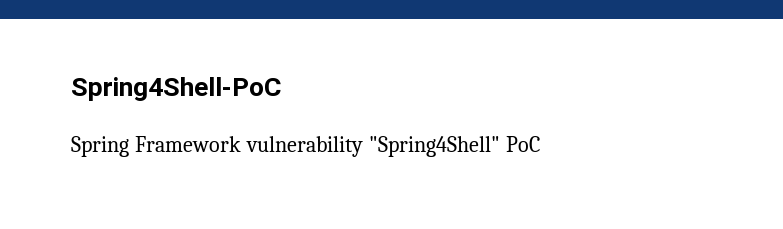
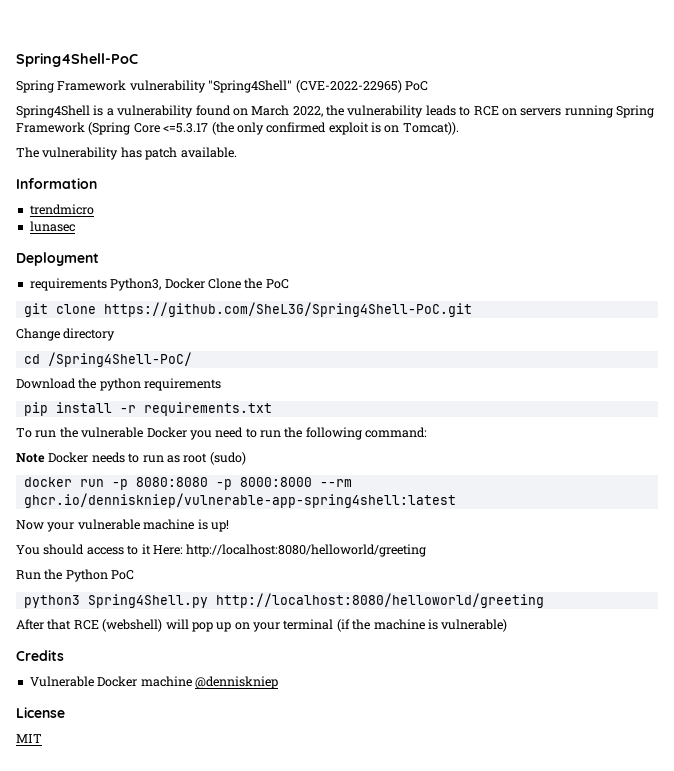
[505,136,540,152] PoC -> [295,80,428,93] [16,105,654,118] [16,122,459,135] [16,147,237,160] [16,178,97,189] [29,204,94,215] [29,221,75,232] [16,252,99,266] [29,278,289,291] [23,302,472,317] [16,328,116,341] [23,352,192,367] [16,378,222,391] [23,402,272,416] [16,427,428,440] [16,452,246,465] [23,477,352,490] [23,493,456,508] [16,519,229,532] [16,544,427,557] [16,569,135,582] [23,593,544,608] [16,619,508,632] [16,650,64,661] [29,676,278,689] [16,707,65,718] [16,734,42,743] (CVE-2022-22965) PoC // Spring4Shell is a vulnerability found on March 2022, the vulnerability leads to RCE on servers running Spring Framework (Spring Core <=5.3.17 (the only confirmed exploit is on Tomcat)). // The vulnerability has patch available. // Information // trendmicro // lunasec // Deployment // requirements Python3, Docker Clone the PoC // git clone https://github.com/SheL3G/Spring4Shell-PoC.git // Change directory // cd /Spring4Shell-PoC/ // Download the python requirements // pip install -r requirements.txt // To run the vulnerable Docker you need to run the following command: // Note Docker needs to run as root (sudo) // docker run -p 8080:8080 -p 8000:8000 --rm ghcr.io/denniskniep/vulnerable-app-spring4shell:latest // Now your vulnerable machine is up! // You should access to it Here: http://localhost:8080/helloworld/greeting // Run the Python PoC // python3 Spring4Shell.py http://localhost:8080/helloworld/greeting // After that RCE (webshell) will pop up on your terminal (if the machine is vulnerable) // Credits // Vulnerable Docker machine @denniskniep // License // MIT

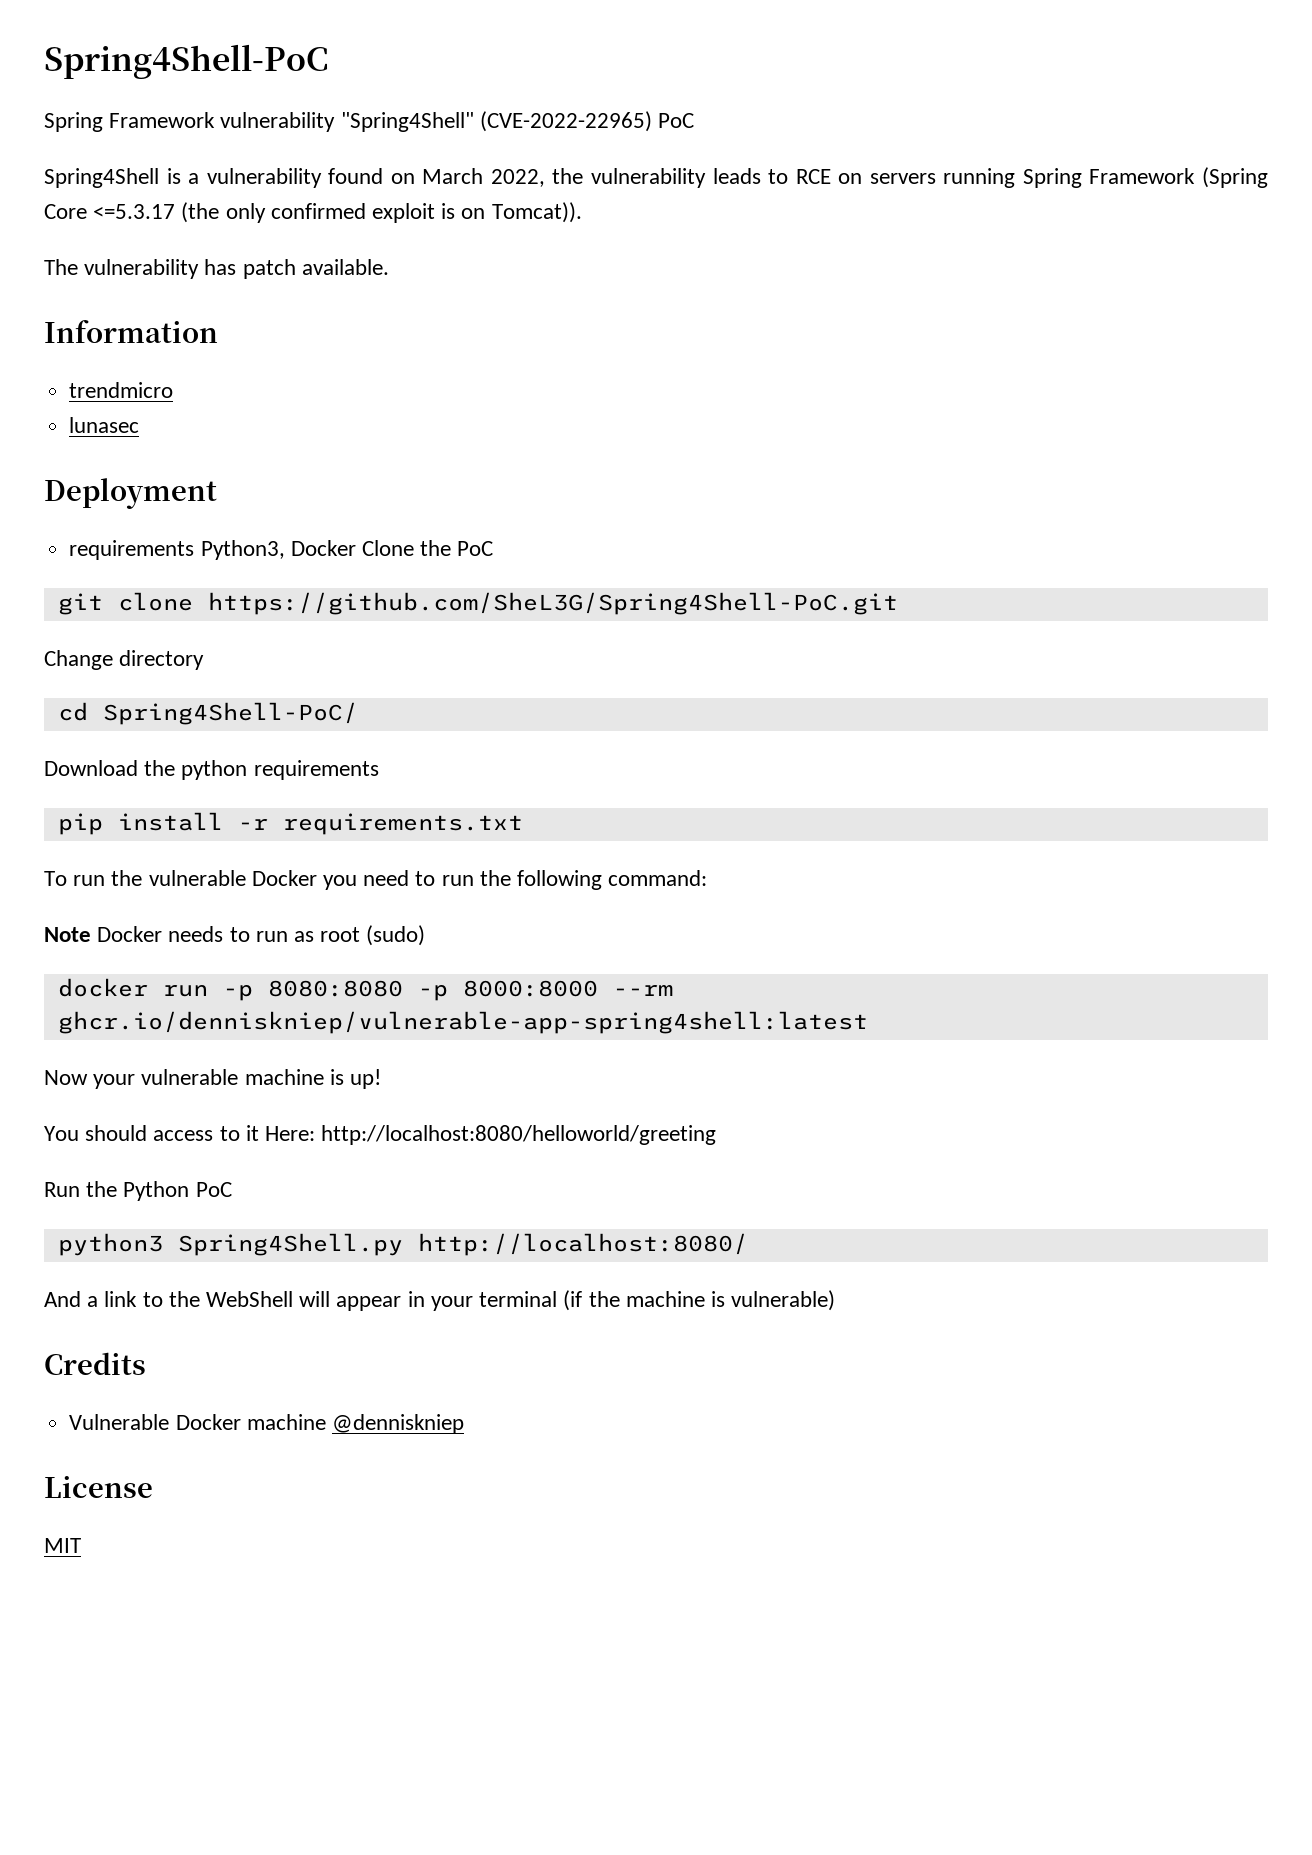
[47,352,192,367] /Spring4Shell-PoC/ -> [102,702,358,725] Spring4Shell-PoC/
[215,593,544,608] [16,619,250,632] http://localhost:8080/helloworld/greeting // After that RCE (webshell) will pop up on -> [417,1233,748,1256] [44,1291,425,1311] http://localhost:8080/ // And a link to the WebShell will appear in

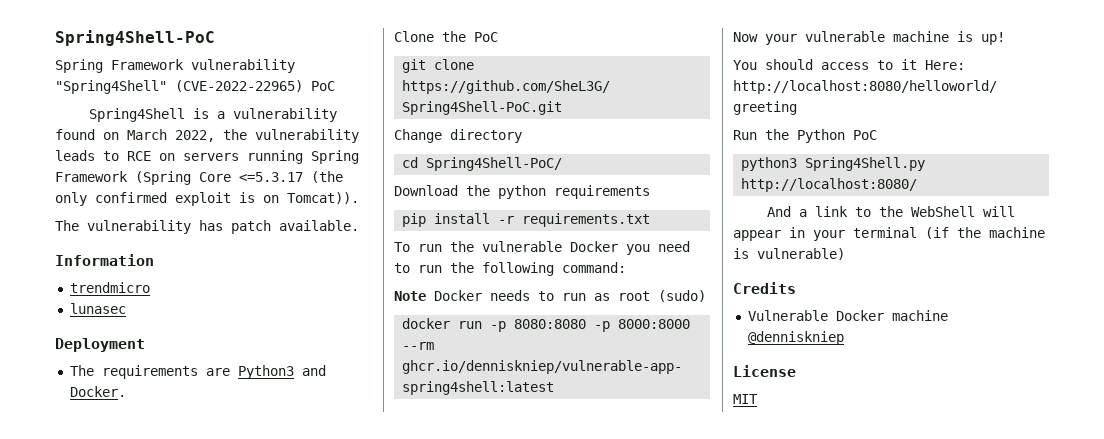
[69,540,356,560] requirements Python3, Docker -> [69,365,326,379] [69,386,126,397] The requirements are Python3 and Docker. //

